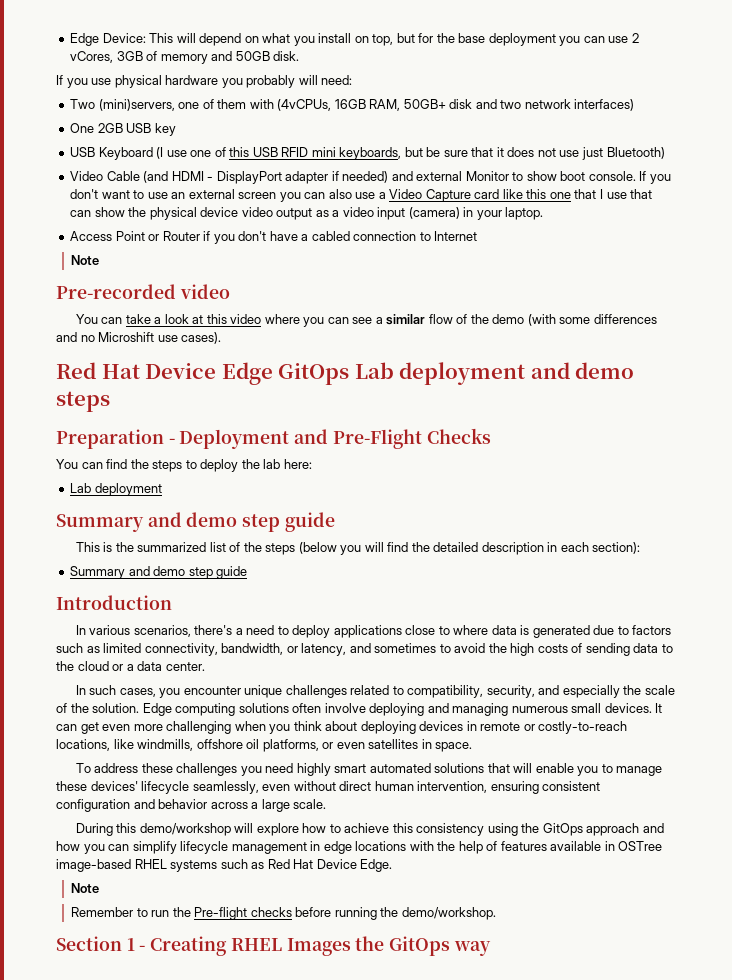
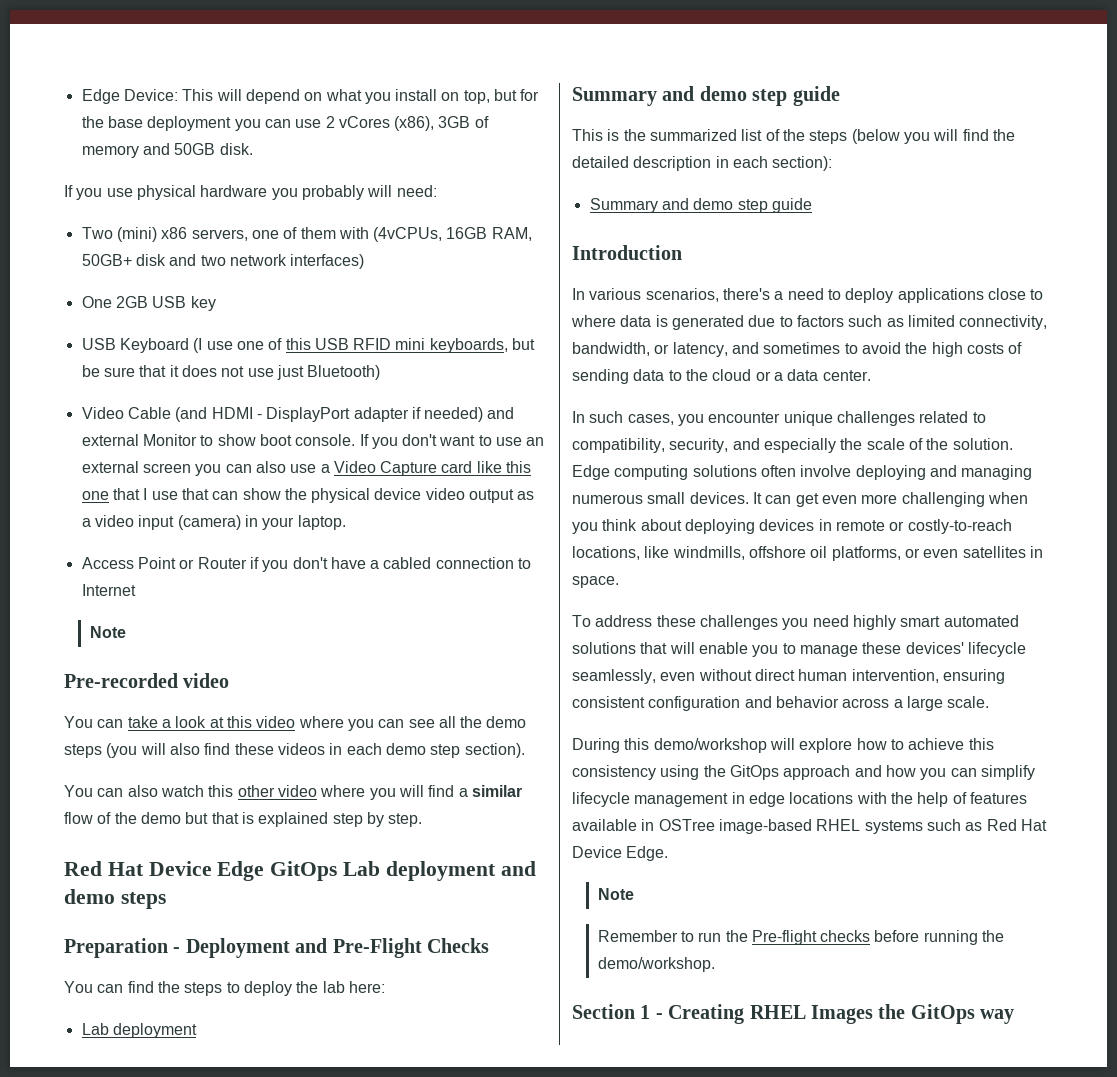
[70,51,114,63] vCores, -> [338,116,435,131] vCores (x86),
[98,99,175,111] (mini)servers, -> [116,227,248,242] (mini) x86 servers,
(373, 320) none -> [438,716,527,728] [64,743,525,758] [64,785,455,800] all the demo steps (you will also find these videos in each demo step section). // You can also watch this other video where you will find
[527,314,657,326] [56,332,222,344] (with some differences and no Microshift use cases). -> [185,812,423,827] but that is explained step by step.

